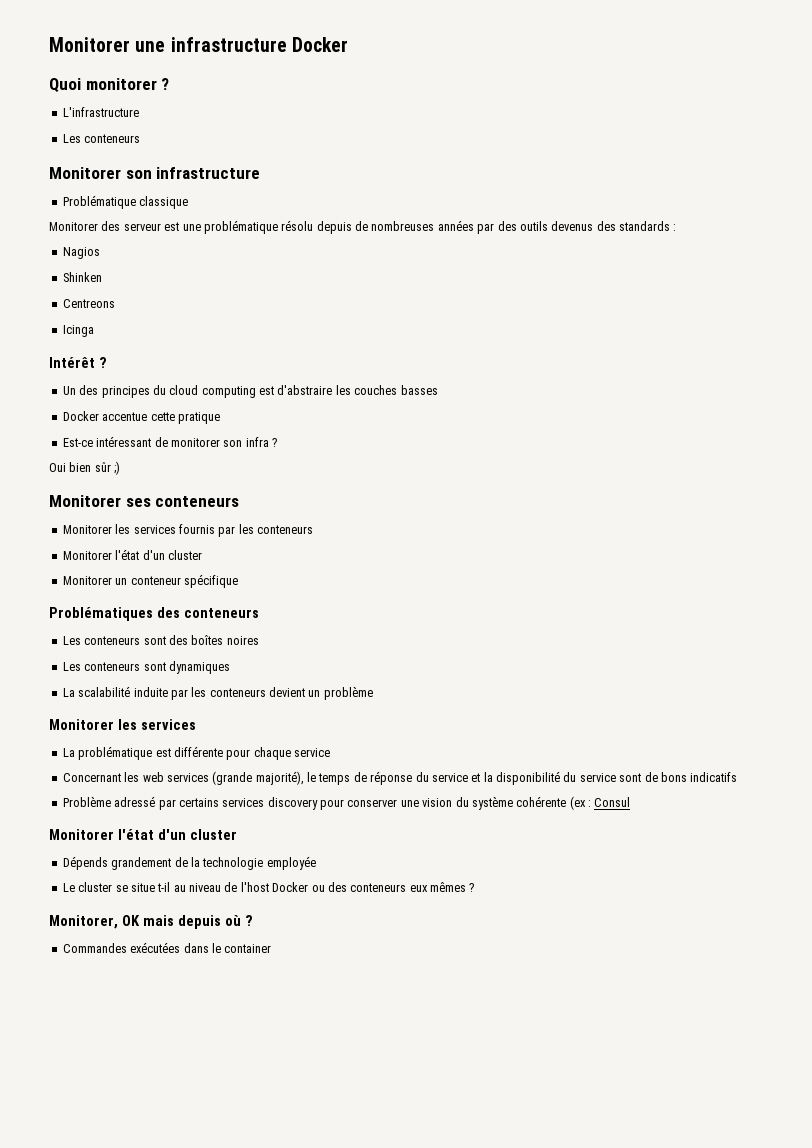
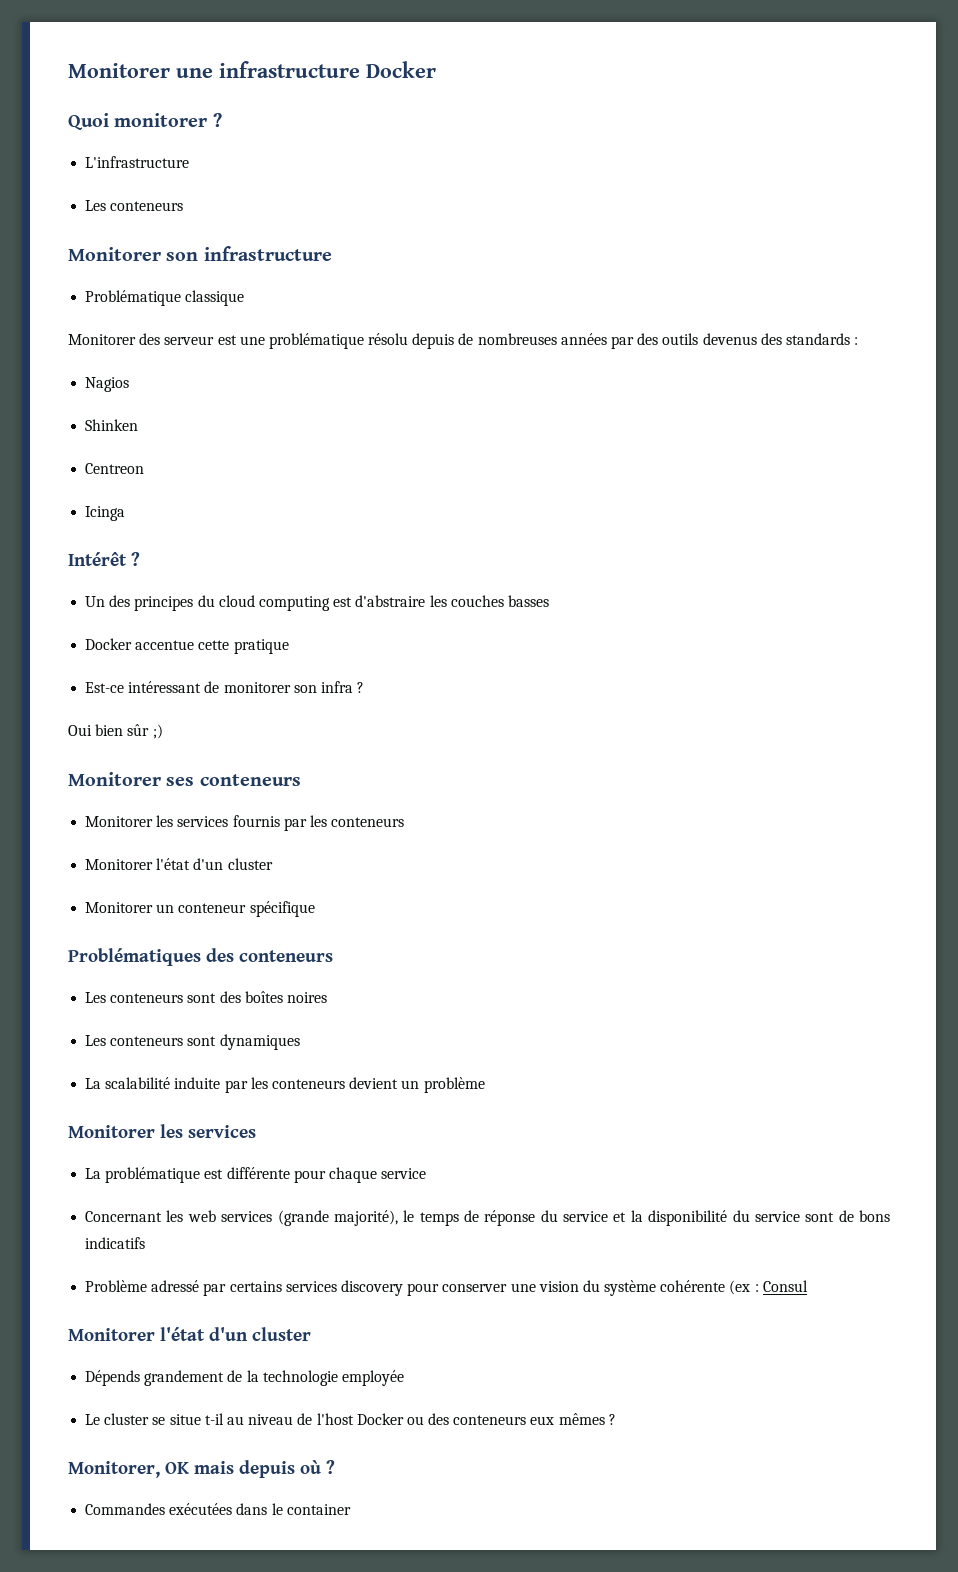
[62,299,115,308] Centreons -> [85,463,145,474] Centreon

